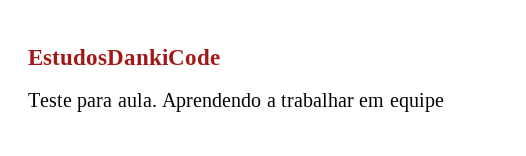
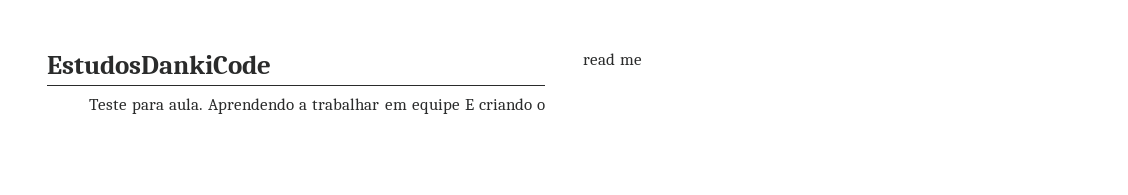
(444, 102) none -> [464,98,545,110] [583,53,642,65] E criando o read me

